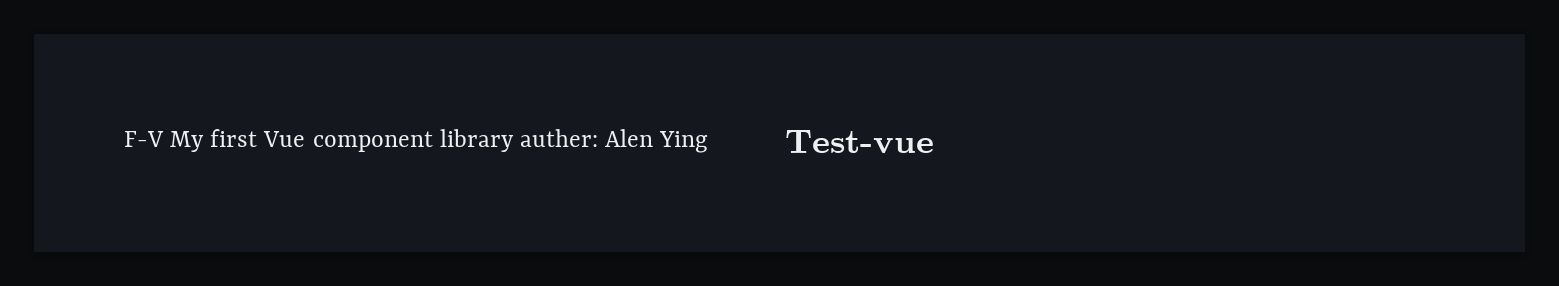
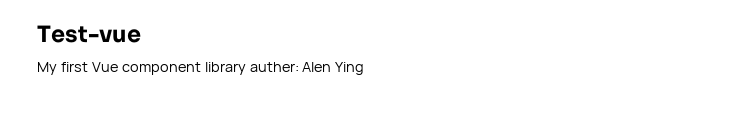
[124,131,164,147] F-V -> [37,25,141,43] Test-vue //
[785,130,934,154] // Test-vue -> (365, 68) none

